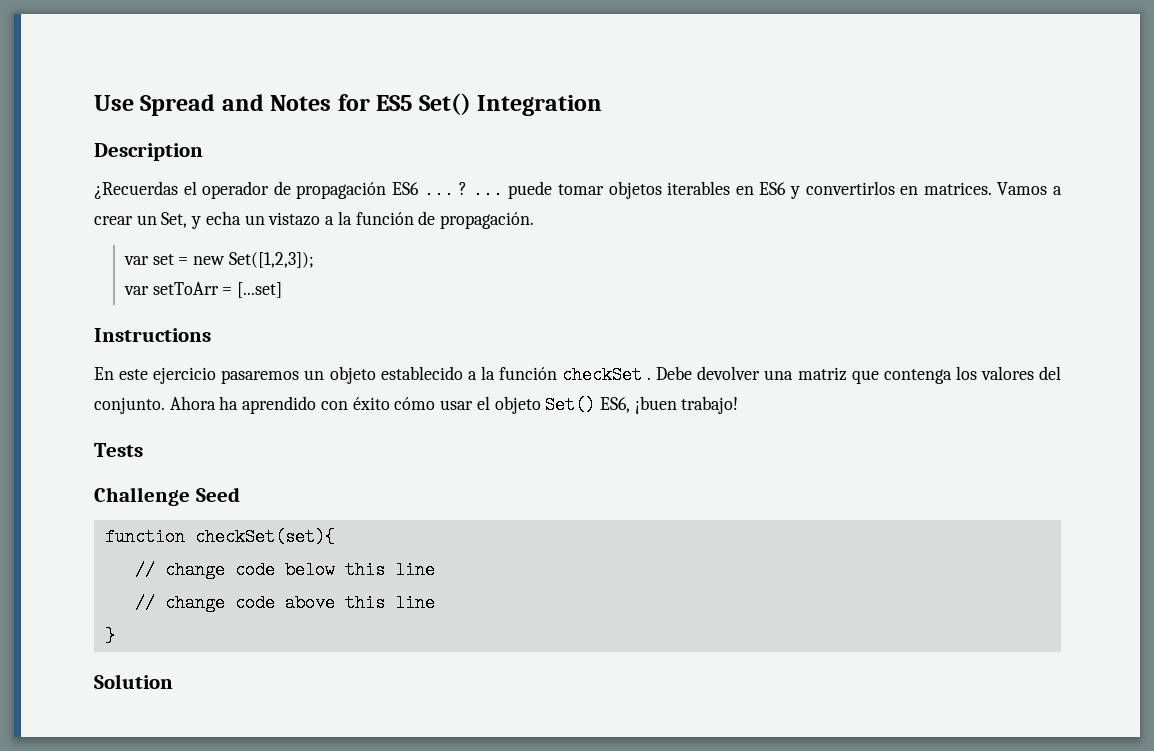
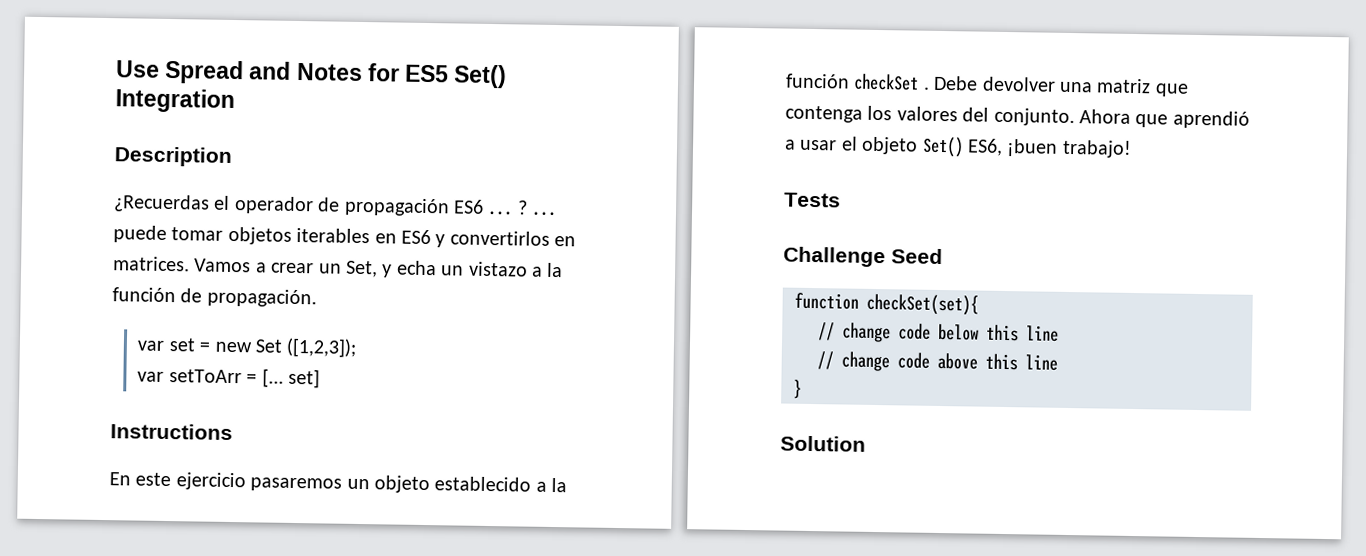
[228,252,314,268] Set([1,2,3]); -> [255,337,358,358] Set ([1,2,3]);
[236,282,282,298] [...set] -> [261,368,321,389] [... set]
[219,396,436,414] ha aprendido con éxito cómo -> [1135,110,1250,129] [785,139,796,150] que aprendió a

